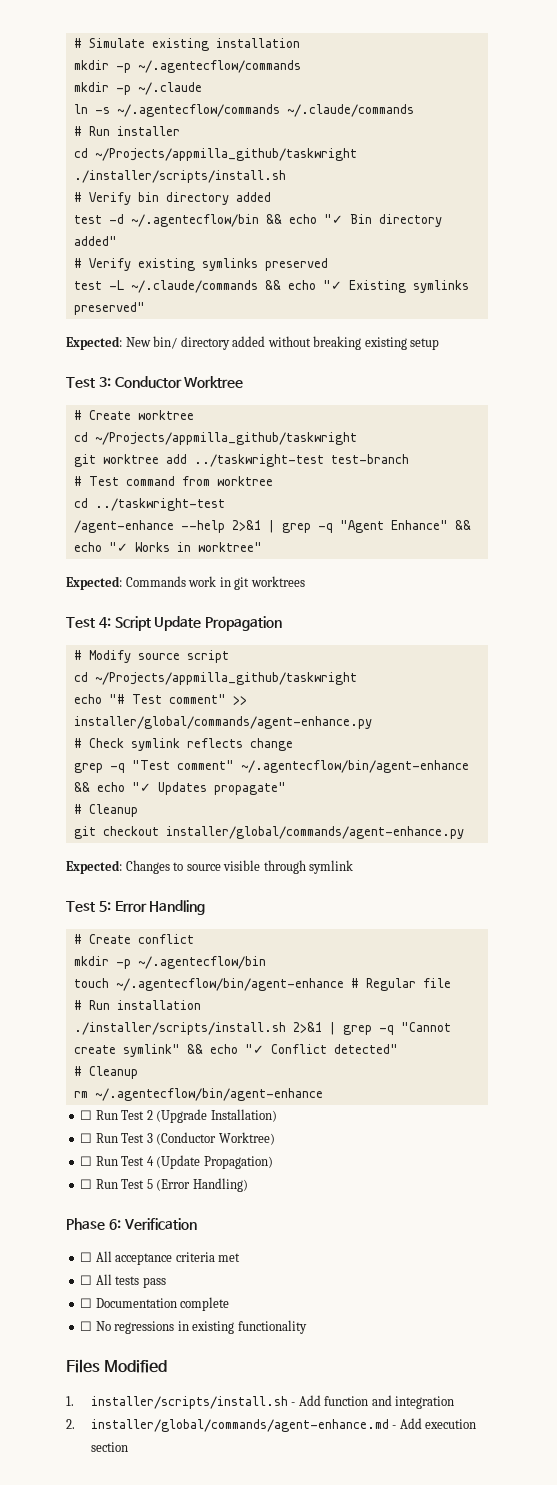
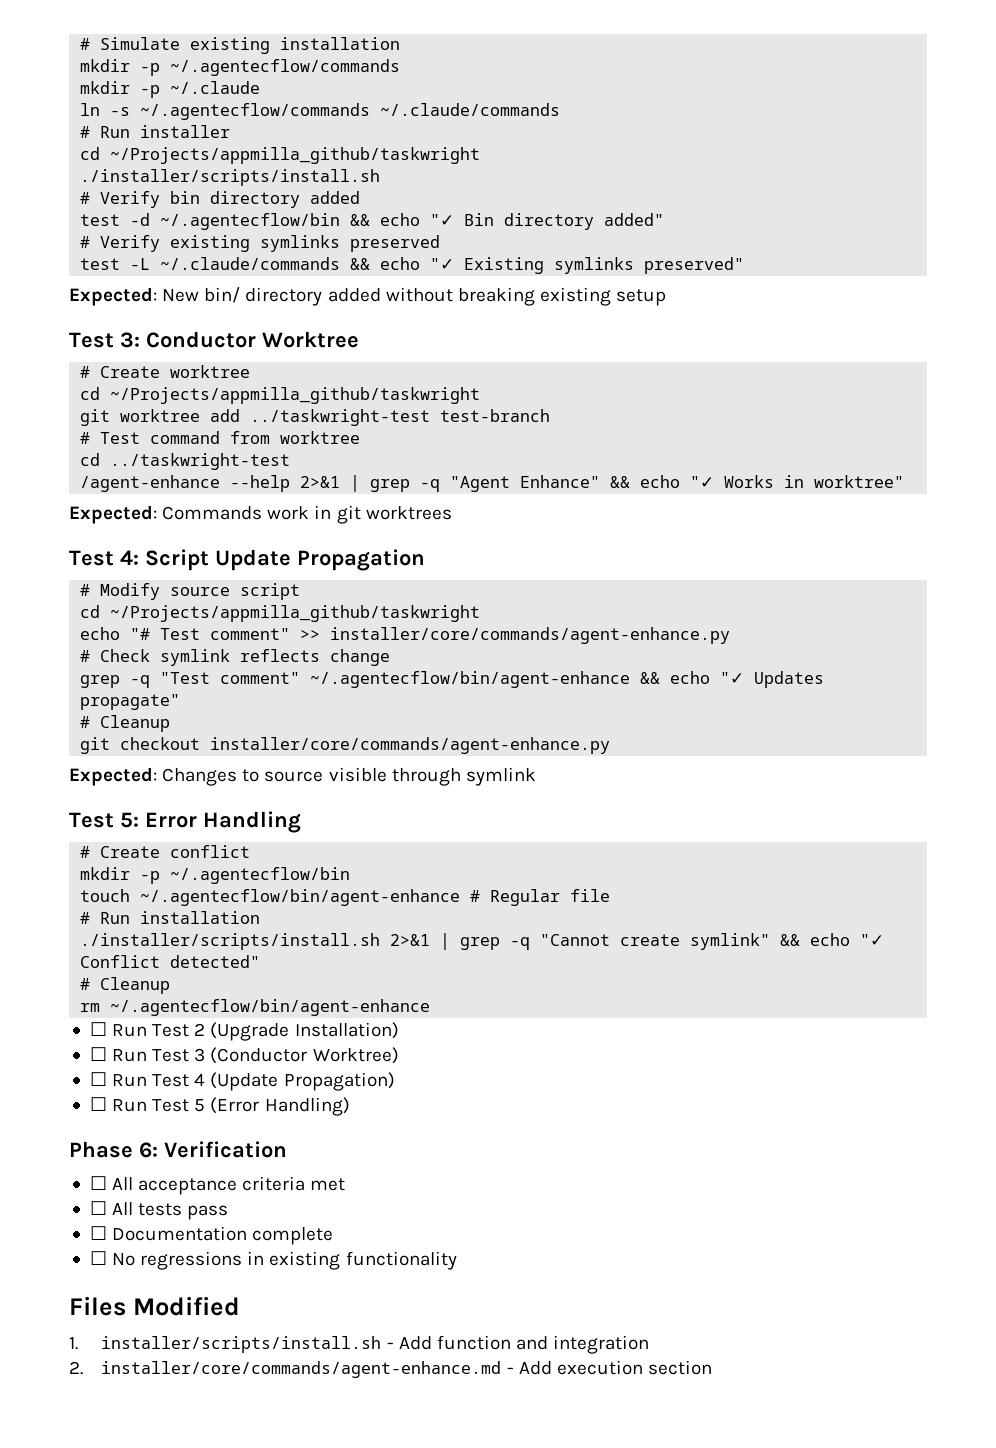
[73,716,372,729] installer/global/commands/agent-enhance.py -> [330,627,731,644] installer/core/commands/agent-enhance.py
[165,826,464,839] installer/global/commands/agent-enhance.py -> [210,737,611,754] installer/core/commands/agent-enhance.py
[90,1419,389,1432] installer/global/commands/agent-enhance.md -> [101,1361,502,1378] installer/core/commands/agent-enhance.md

